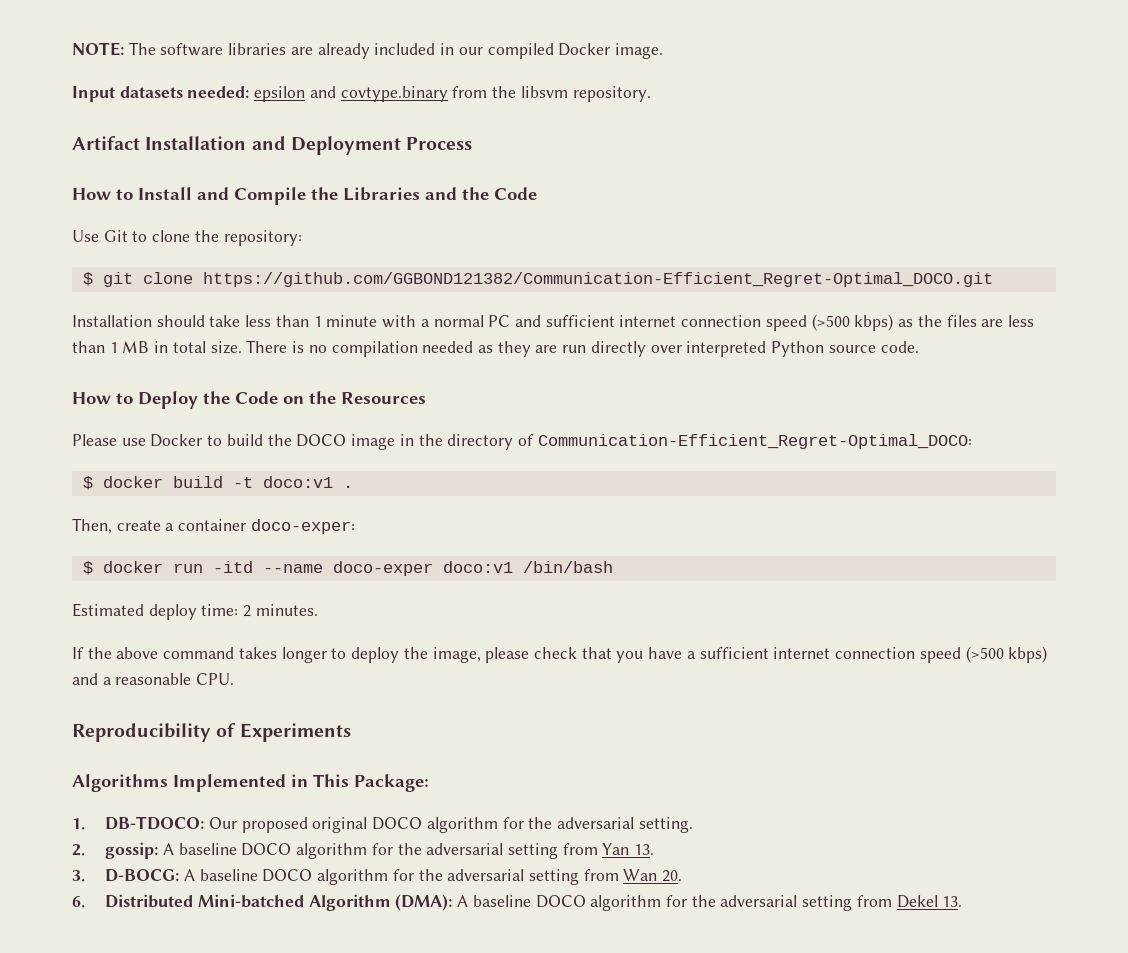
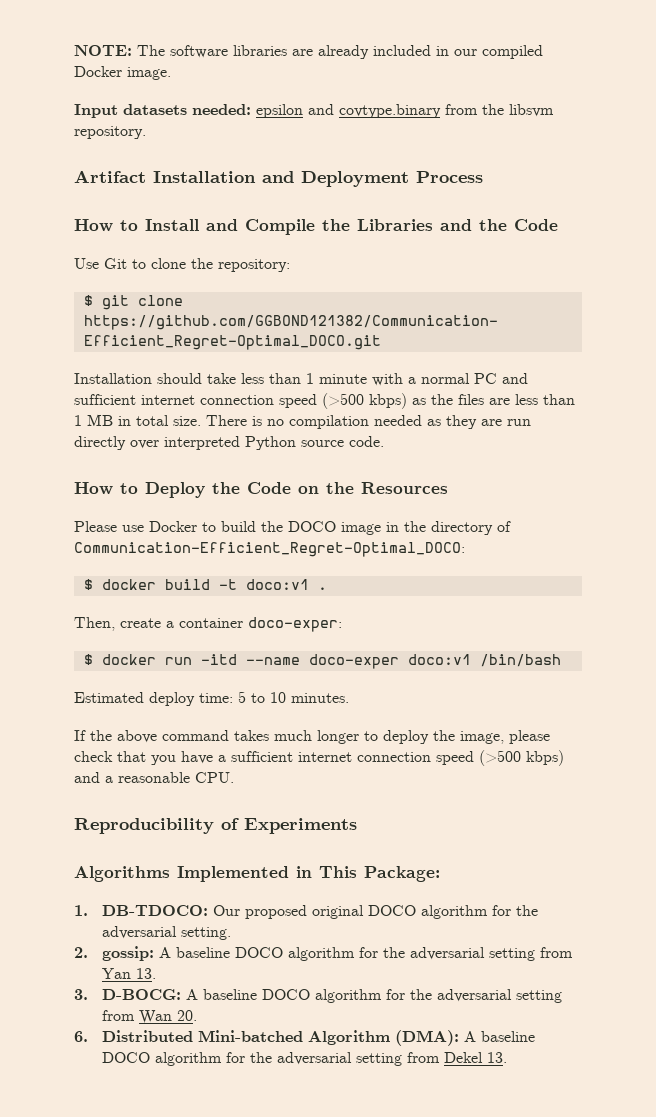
[243,605,252,617] 2 -> [238,691,286,703] 5 to 10
(277, 653) none -> [274,730,312,741] much

